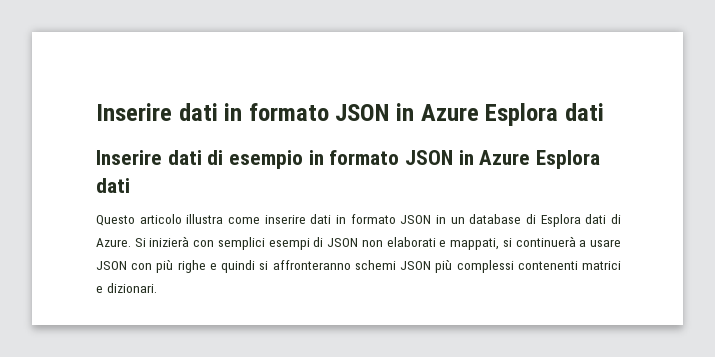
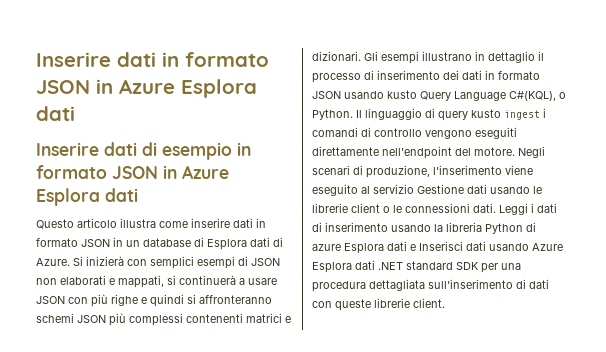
(157, 288) none -> [364,51,544,64] [312,70,540,83] [312,90,566,101] [312,108,546,121] [312,127,517,139] [312,146,545,159] [312,165,533,178] [312,184,542,196] [312,203,557,215] [312,222,536,234] [312,241,563,254] [312,260,521,273] [312,279,549,292] [312,298,445,311] Gli esempi illustrano in dettaglio il processo di inserimento dei dati in formato JSON usando kusto Query Language C#(KQL), o Python. Il linguaggio di query kusto ingest i comandi di controllo vengono eseguiti direttamente nell'endpoint del motore. Negli scenari di produzione, l'inserimento viene eseguito al servizio Gestione dati usando le librerie client o le connessioni dati. Leggi i dati di inserimento usando la libreria Python di azure Esplora dati e Inserisci dati usando Azure Esplora dati .NET standard SDK per una procedura dettagliata sull'inserimento di dati con queste librerie client.

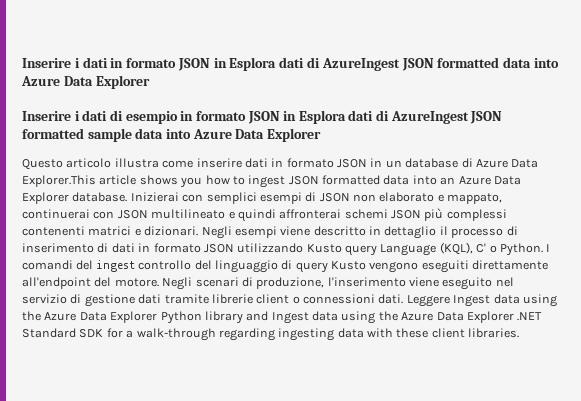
[36,52,269,67] [36,79,257,98] [36,106,75,121] [36,142,99,156] Inserire dati in formato JSON in Azure Esplora dati // Inserire -> [22,57,559,71] [21,75,150,89] [22,111,80,121] Inserire i dati in formato JSON in Esplora dati di AzureIngest JSON formatted data into Azure Data Explorer // Inserire i
[182,165,229,179] [36,188,138,206] Azure Esplora dati -> [298,110,503,124] [22,128,321,142] Esplora dati di AzureIngest JSON formatted sample data into Azure Data Explorer
[207,237,283,250] [36,256,124,266] Esplora dati di Azure. Si inizierà -> [475,159,539,168] [22,175,521,188] [22,192,179,204] Azure Data Explorer.This article shows you how to ingest JSON formatted data into an Azure Data Explorer database. Inizierai
[60,275,277,288] [36,294,272,307] elaborati e mappati, si continuerà a usare JSON con più righe e quindi si affronteranno -> [379,192,503,204] [22,209,342,222] elaborato e mappato, continuerai con JSON multilineato e quindi affronterai
[364,51,472,64] Gli esempi illustrano -> [201,226,366,239] Negli esempi viene descritto
[443,70,540,80] [312,90,566,101] [312,108,546,121] [312,127,422,137] dei dati in formato JSON usando kusto Query Language C#(KQL), o Python. Il linguaggio di query kusto ingest i comandi di controllo -> [97,242,551,256] [22,260,366,273] di dati in formato JSON utilizzando Kusto query Language (KQL), C' o Python. I comandi del ingest controllo del linguaggio di query Kusto
[382,146,452,159] nell'endpoint -> [22,277,91,289] all'endpoint
[361,184,542,194] al servizio Gestione dati usando le -> [495,277,514,287] [22,294,209,307] nel servizio di gestione dati tramite
[393,205,402,213] le -> (300, 300) none
[499,203,557,215] [312,222,536,234] [312,241,563,254] [312,260,521,273] [312,279,549,292] [312,298,445,311] Leggi i dati di inserimento usando la libreria Python di azure Esplora dati e Inserisci dati usando Azure Esplora dati .NET standard SDK per una procedura dettagliata sull'inserimento di dati con queste librerie client. -> [406,294,557,307] [22,311,543,324] [22,328,520,341] Leggere Ingest data using the Azure Data Explorer Python library and Ingest data using the Azure Data Explorer .NET Standard SDK for a walk-through regarding ingesting data with these client libraries.

